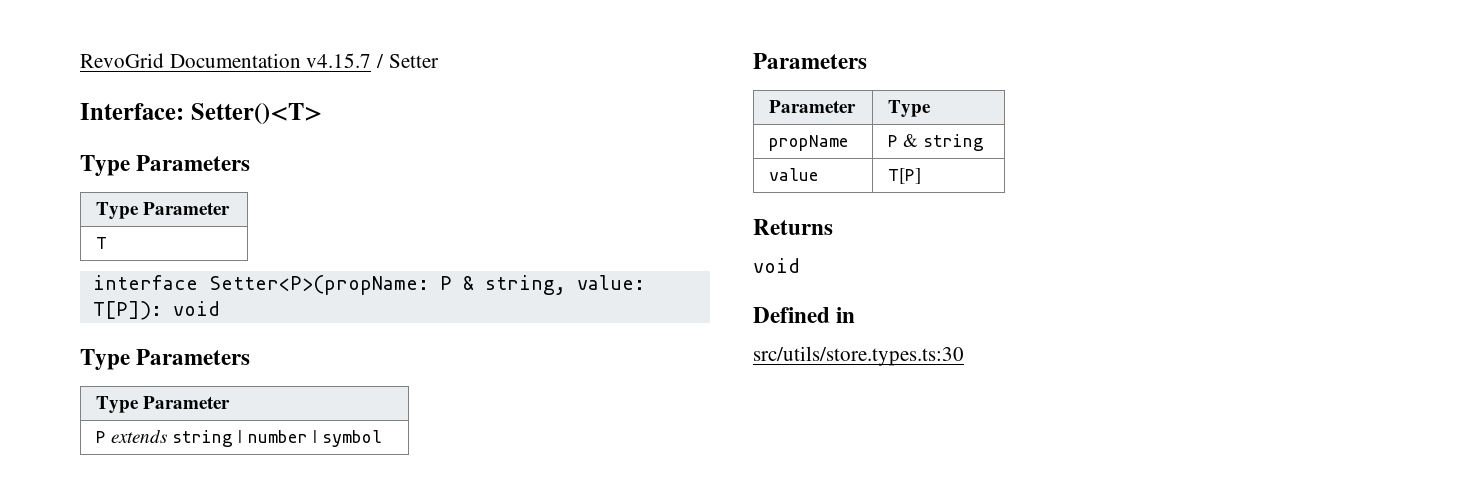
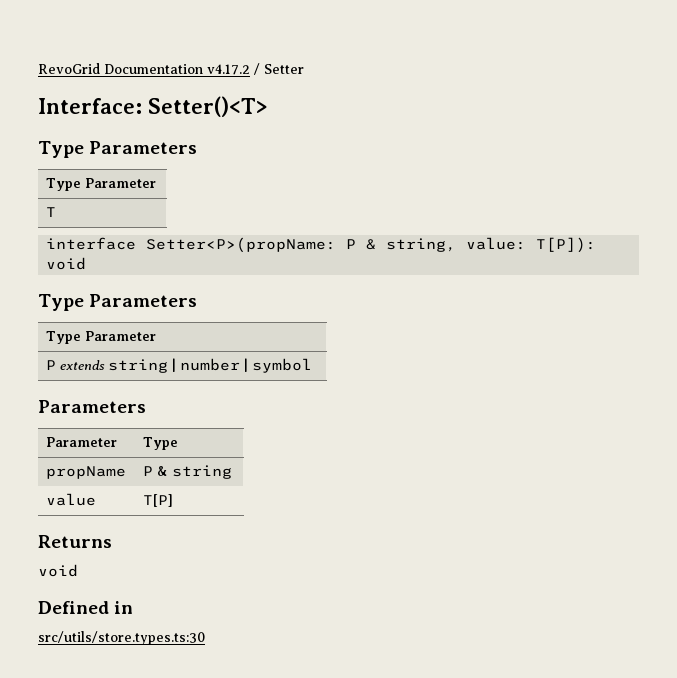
[306,53,372,68] v4.15.7 -> [207,64,250,75] v4.17.2

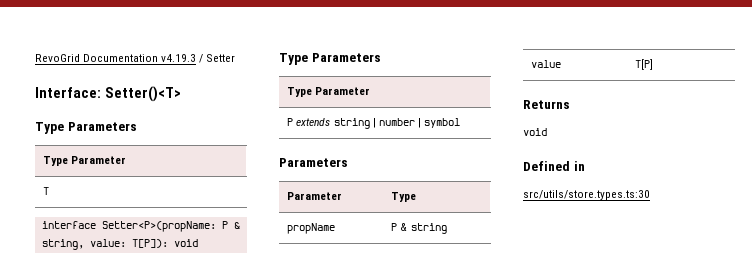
[207,64,250,75] v4.17.2 -> [161,54,197,62] v4.19.3

